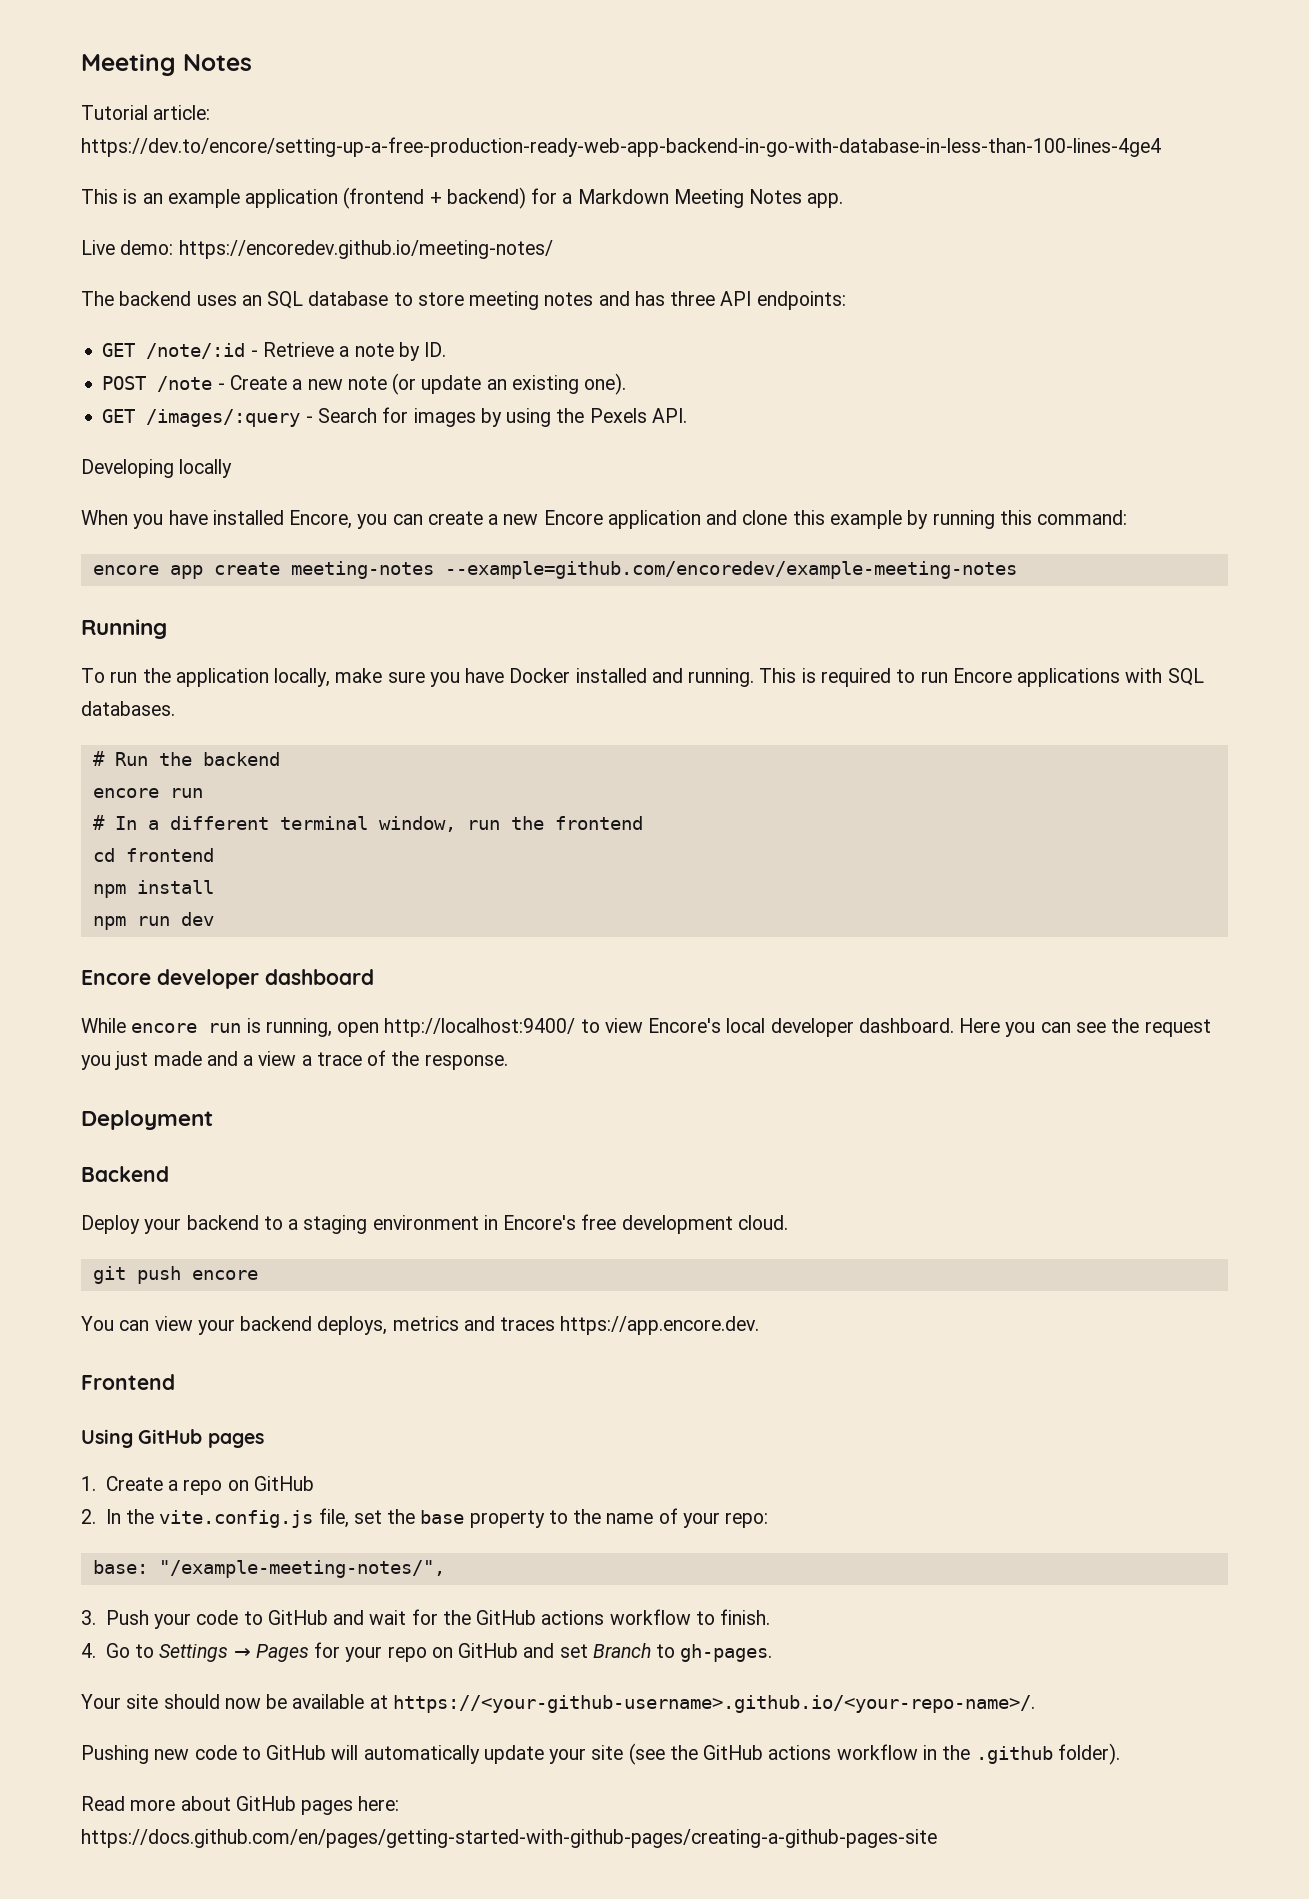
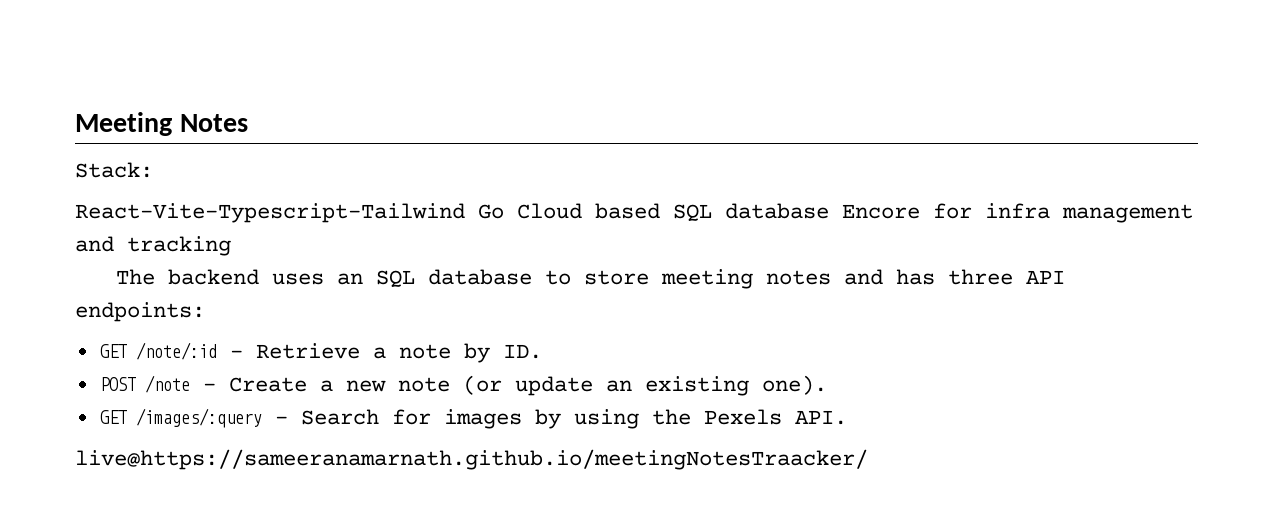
[81,105,211,120] [81,137,1161,157] [81,187,844,209] [81,240,553,259] Tutorial article: https://dev.to/encore/setting-up-a-free-production-ready-web-app-backend-in-go-with-database-in-less-than-100-lines-4ge4 // This is an example application (frontend + backend) for a Markdown Meeting Notes app. // Live demo: https://encoredev.github.io/meeting-notes/ -> [75,162,153,178] [75,203,1193,223] [75,236,231,256] Stack: // React-Vite-Typescript-Tailwind Go Cloud based SQL database Encore for infra management and tracking
[81,459,233,478] [81,510,1128,529] [92,561,1017,579] [81,619,167,639] [81,668,1204,687] [81,701,175,716] [92,751,280,766] [92,788,203,798] [92,815,643,832] [92,848,214,862] [92,880,214,898] [92,912,214,930] [81,969,374,989] [81,1018,1211,1037] [81,1050,508,1070] [81,1110,213,1130] [81,1166,169,1182] [81,1214,788,1234] [92,1266,258,1284] [81,1316,760,1335] [81,1374,175,1390] [81,1429,264,1448] [81,1476,314,1495] [81,1508,769,1528] [92,1560,445,1578] [81,1609,771,1629] [81,1642,773,1662] [81,1694,1035,1713] [81,1743,1120,1765] [81,1796,400,1815] [81,1829,937,1848] Developing locally // When you have installed Encore, you can create a new Encore application and clone this example by running this command: // encore app create meeting-notes --example=github.com/encoredev/example-meeting-notes // Running // To run the application locally, make sure you have Docker installed and running. This is required to run Encore applications with SQL databases. // # Run the backend // encore run // # In a different terminal window, run the frontend // cd frontend // npm install // npm run dev // Encore developer dashboard // While encore run is running, open http://localhost:9400/ to view Encore's local developer dashboard. Here you can see the request you just made and a view a trace of the response. // Deployment // Backend // Deploy your backend to a staging environment in Encore's free development cloud. // git push encore // You can view your backend deploys, metrics and traces https://app.encore.dev. // Frontend // Using GitHub pages // 1. Create a repo on GitHub // 2. In the vite.config.js file, set the base property to the name of your repo: // base: "/example-meeting-notes/", // 3. Push your code to GitHub and wait for the GitHub actions workflow to finish. // 4. Go to Settings → Pages for your repo on GitHub and set Branch to gh-pages. // Your site should now be available at https://<your-github-username>.github.io/<your-repo-name>/. // Pushing new code to GitHub will automatically update your site (see the GitHub actions workflow in the .github folder). // Read more about GitHub pages here: https://docs.github.com/en/pages/getting-started-with-github-pages/creating-a-github-pages-site -> [75,449,868,470] live@https://sameeranamarnath.github.io/meetingNotesTraacker/

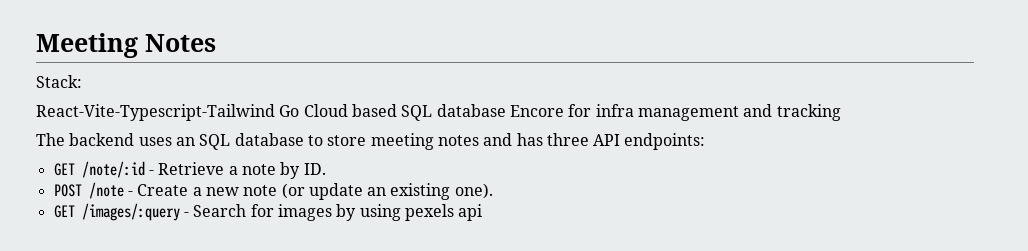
[651,409,847,425] [75,449,868,470] the Pexels API. // live@https://sameeranamarnath.github.io/meetingNotesTraacker/ -> [404,204,483,221] pexels api

